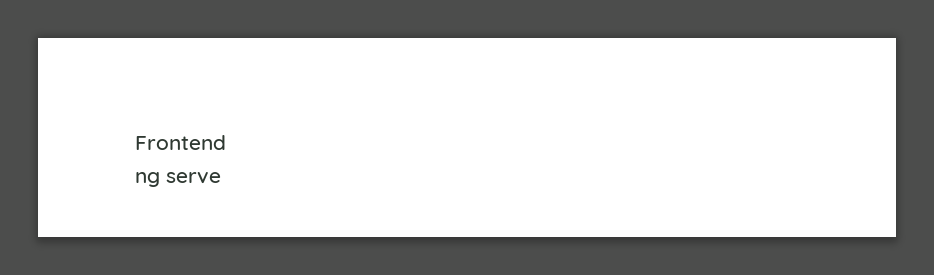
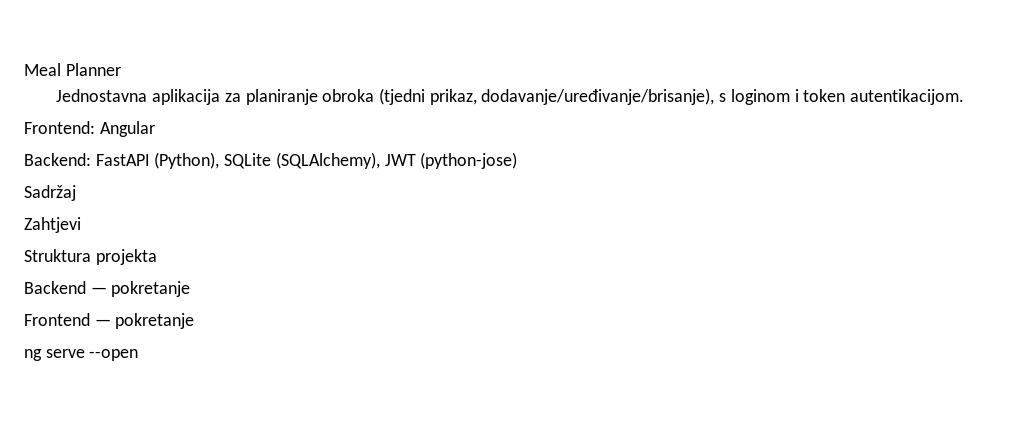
(135, 142) none -> [24,63,121,76] [56,88,965,105] [24,121,155,137] [24,152,518,169] [24,185,76,201] [24,217,81,233] [24,249,157,265] [24,281,191,297] Meal Planner // Jednostavna aplikacija za planiranje obroka (tjedni prikaz, dodavanje/uređivanje/brisanje), s loginom i token autentikacijom. // Frontend: Angular // Backend: FastAPI (Python), SQLite (SQLAlchemy), JWT (python-jose) // Sadržaj // Zahtjevi // Struktura projekta // Backend — pokretanje //
(226, 142) none -> [94,313,195,329] — pokretanje
(221, 178) none -> [89,349,139,361] --open

